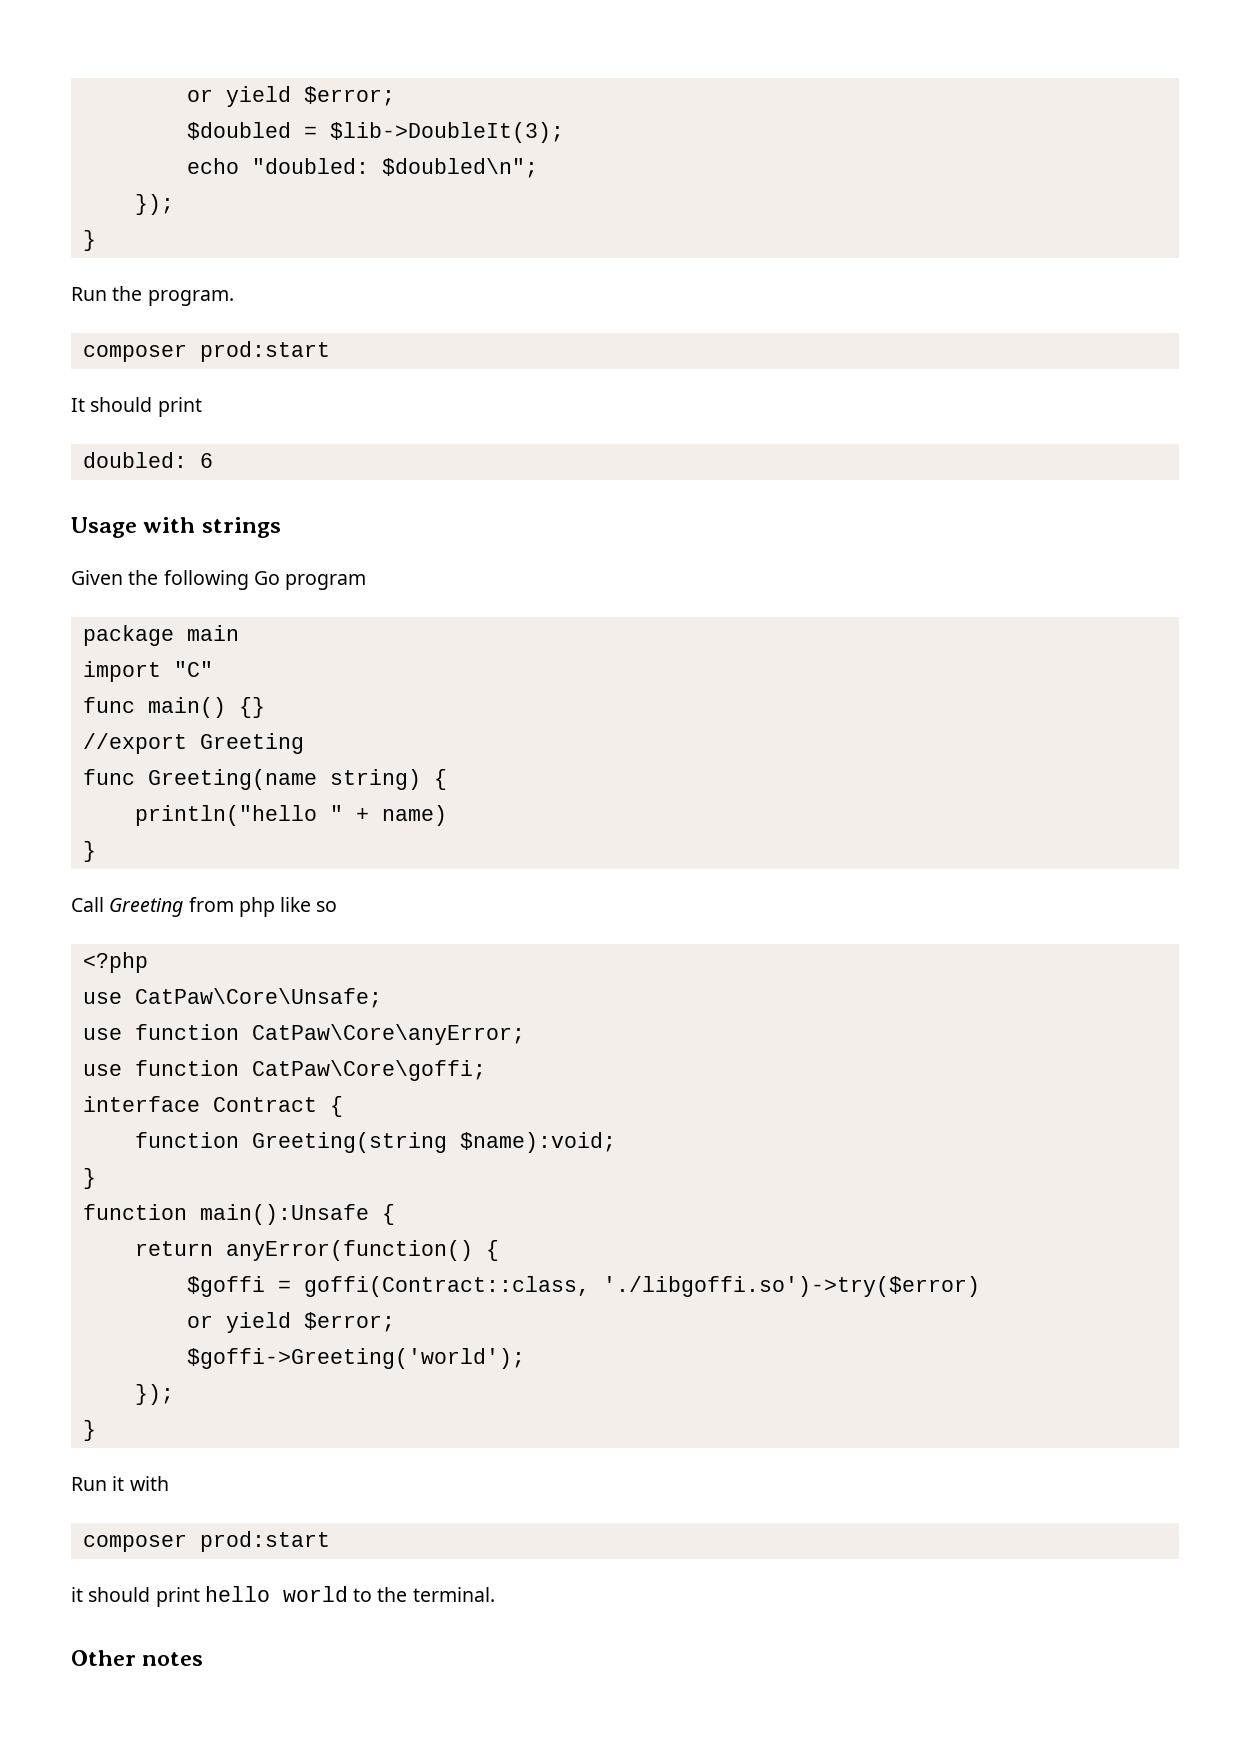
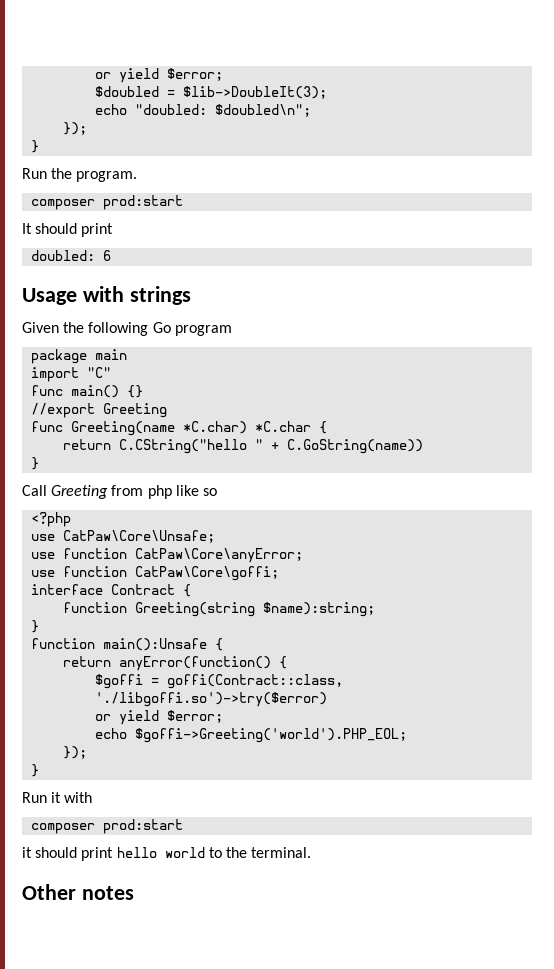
[329,769,447,790] [134,805,317,826] string) { // println("hello -> [183,421,328,434] [63,439,248,454] *C.char) *C.char { // return C.CString("hello
[381,805,447,826] name) -> [287,439,424,454] C.GoString(name))
[459,1132,616,1153] $name):void; -> [263,602,376,617] $name):string;
[186,1348,525,1369] $goffi->Greeting('world'); -> [95,728,408,743] echo $goffi->Greeting('world').PHP_EOL;

